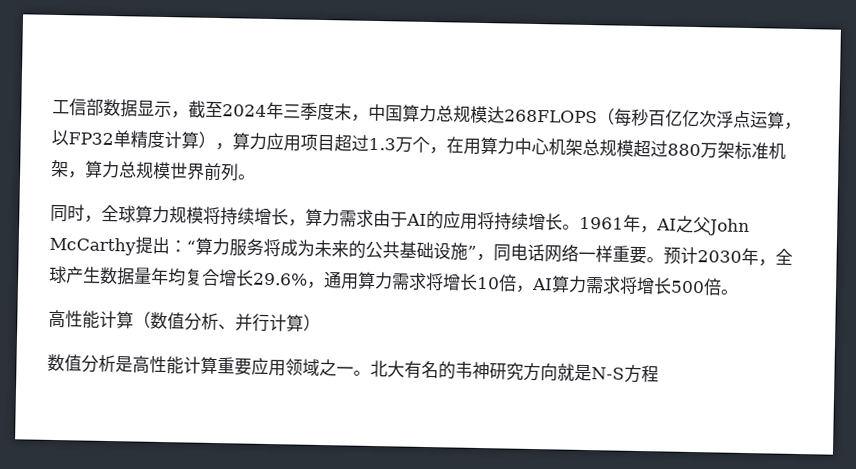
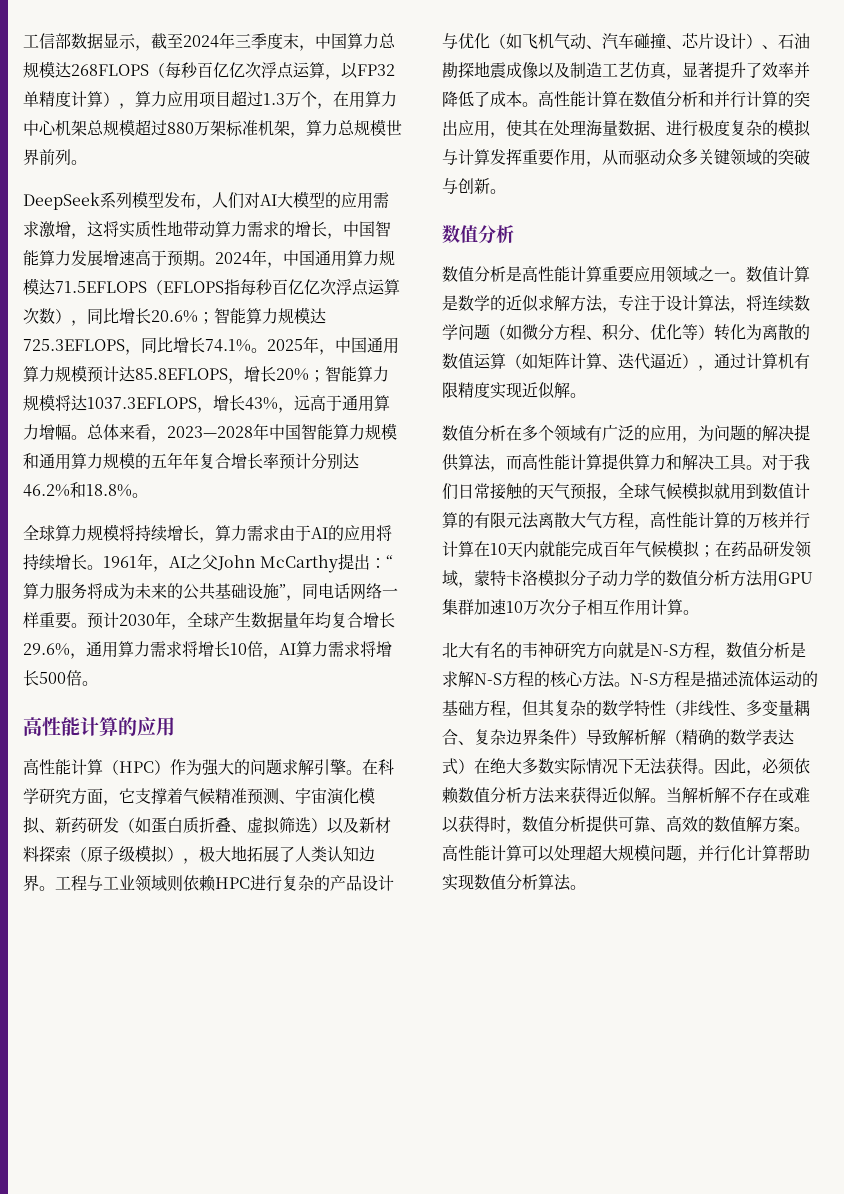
[50,204,102,223] 同时， -> [23,191,389,210] [23,220,391,239] [23,249,395,268] [23,278,400,296] [23,307,326,326] [23,336,399,355] [23,365,389,384] [23,394,390,413] [23,423,397,442] [23,452,359,470] [23,482,148,498] DeepSeek系列模型发布，人们对AI大模型的应用需求激增，这将实质性地带动算力需求的增长，中国智能算力发展增速高于预期。2024年，中国通用算力规模达71.5EFLOPS（EFLOPS指每秒百亿亿次浮点运算次数），同比增长20.6%；智能算力规模达725.3EFLOPS，同比增长74.1%。2025年，中国通用算力规模预计达85.8EFLOPS，增长20%；智能算力规模将达1037.3EFLOPS，增长43%，远高于通用算力增幅。总体来看，2023—2028年中国智能算力规模和通用算力规模的五年年复合增长率预计分别达46.2%和18.8%。 //
(739, 292) none -> [23,717,175,736] // 高性能计算的应用
[150,311,321,333] 数值分析、并行计算） -> [119,759,394,776] [23,787,375,806] [23,816,391,834] [23,845,375,864] [23,875,394,892] [442,33,810,50] [442,61,810,80] [442,90,810,108] [442,119,811,138] [442,148,810,167] [442,178,506,194] [442,225,514,244] HPC）作为强大的问题求解引擎。在科学研究方面，它支撑着气候精准预测、宇宙演化模拟、新药研发（如蛋白质折叠、虚拟筛选）以及新材料探索（原子级模拟），极大地拓展了人类认知边界。工程与工业领域则依赖HPC进行复杂的产品设计与优化（如飞机气动、汽车碰撞、芯片设计）、石油勘探地震成像以及制造工艺仿真，显著提升了效率并降低了成本。高性能计算在数值分析和并行计算的突出应用，使其在处理海量数据、进行极度复杂的模拟与计算发挥重要作用，从而驱动众多关键领域的突破与创新。 // 数值分析
(371, 373) none -> [746,266,810,282] [442,295,810,313] [442,324,810,341] [442,353,810,371] [442,382,586,399] [442,424,810,443] [442,453,810,472] [442,482,810,501] [442,511,810,530] [442,540,812,558] [442,569,813,588] [442,599,699,616] 数值计算是数学的近似求解方法，专注于设计算法，将连续数学问题（如微分方程、积分、优化等）转化为离散的数值运算（如矩阵计算、迭代逼近），通过计算机有限精度实现近似解。 // 数值分析在多个领域有广泛的应用，为问题的解决提供算法，而高性能计算提供算力和解决工具。对于我们日常接触的天气预报，全球气候模拟就用到数值计算的有限元法离散大气方程，高性能计算的万核并行计算在10天内就能完成百年气候模拟；在药品研发领域，蒙特卡洛模拟分子动力学的数值分析方法用GPU集群加速10万次分子相互作用计算。 //
(659, 374) none -> [710,642,806,660] [442,671,818,688] [442,699,810,718] [442,729,794,745] [442,757,810,776] [442,786,810,804] [442,815,810,834] [442,844,810,863] [442,874,586,891] ，数值分析是求解N-S方程的核心方法。N-S方程是描述流体运动的基础方程，但其复杂的数学特性（非线性、多变量耦合、复杂边界条件）导致解析解（精确的数学表达式）在绝大多数实际情况下无法获得。因此，必须依赖数值分析方法来获得近似解。当解析解不存在或难以获得时，数值分析提供可靠、高效的数值解方案。高性能计算可以处理超大规模问题，并行化计算帮助实现数值分析算法。

